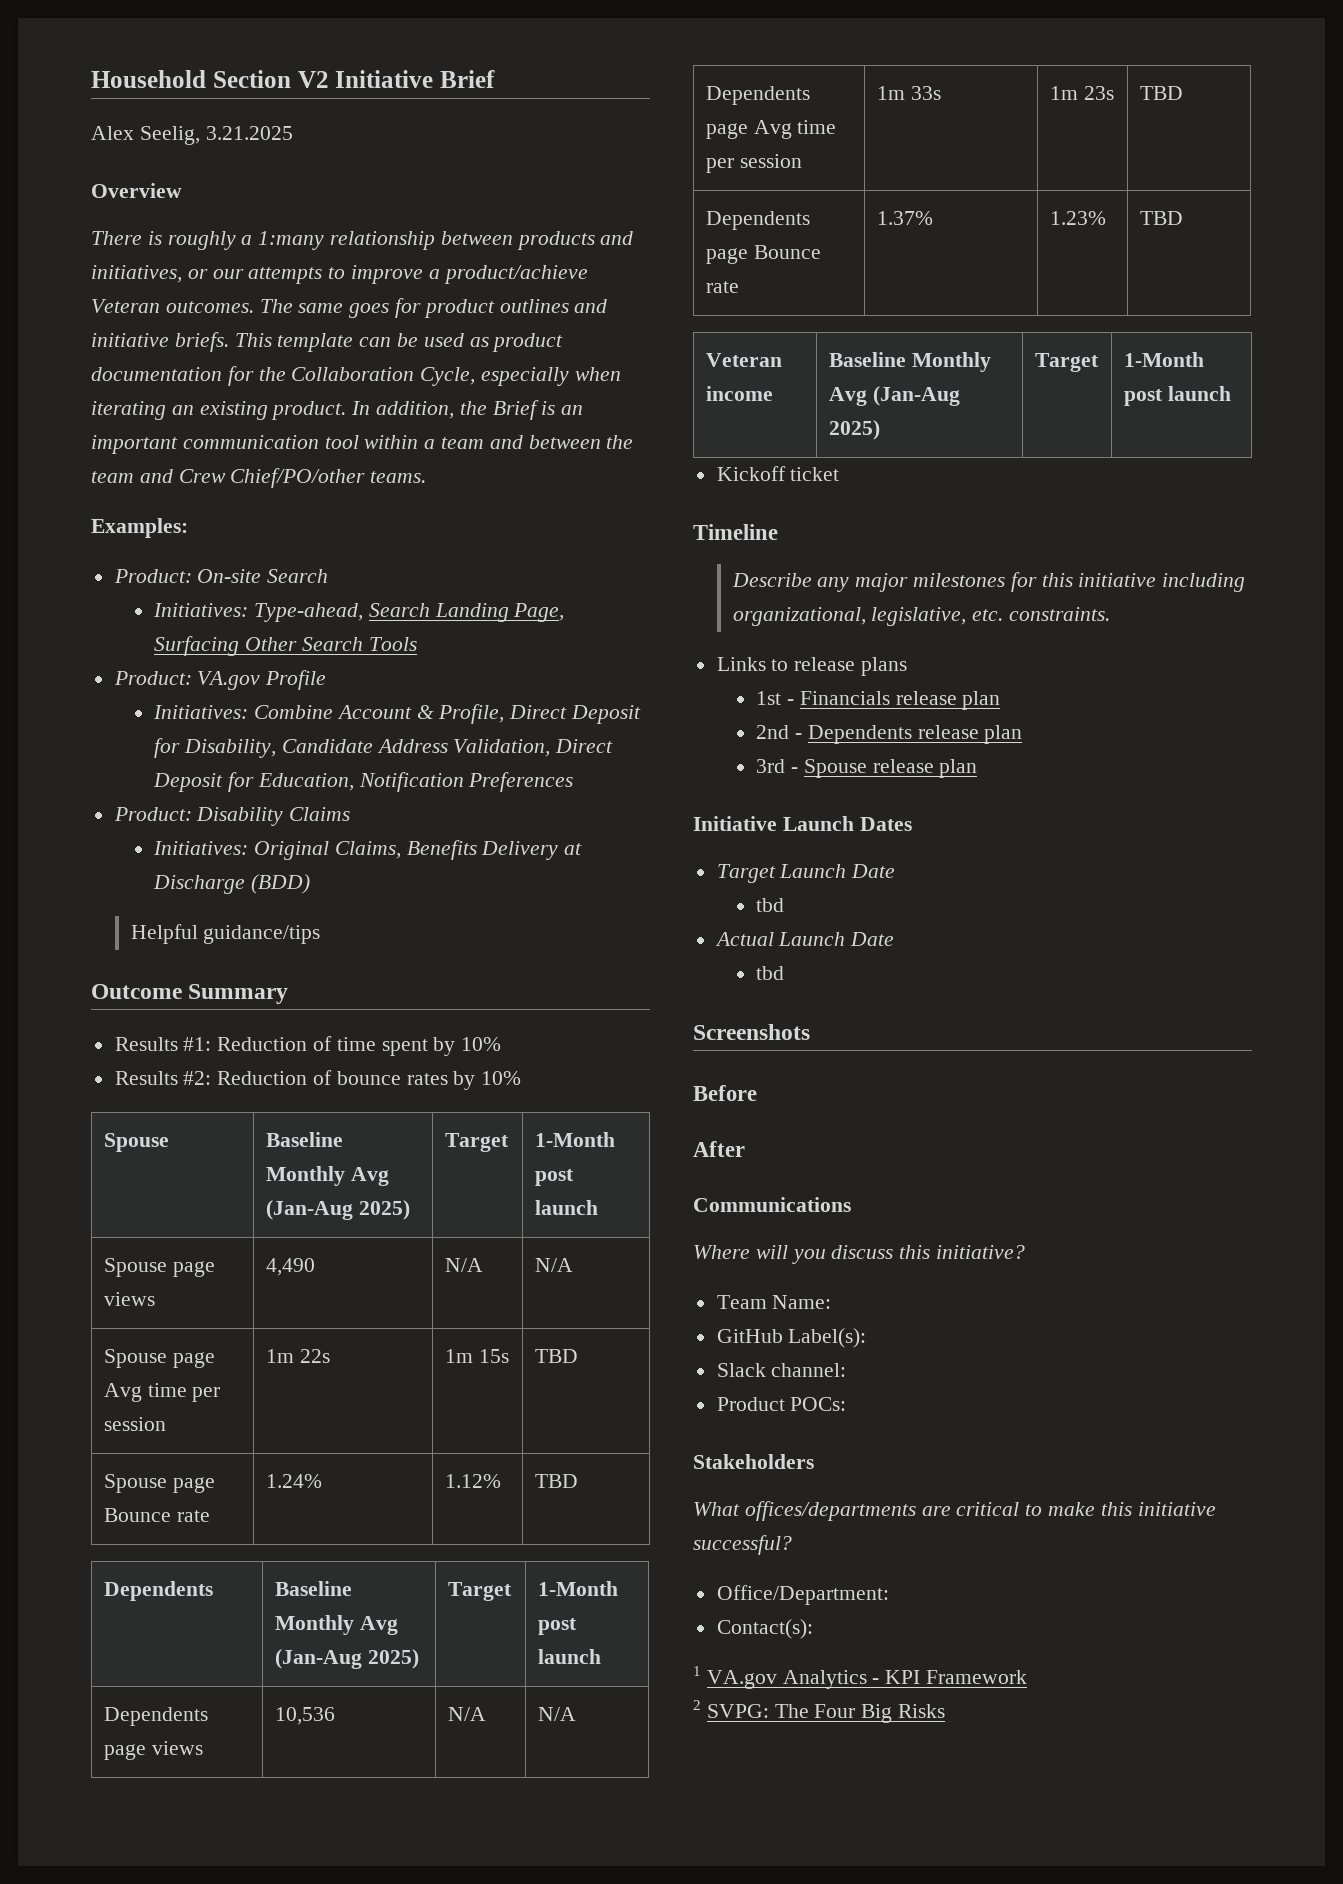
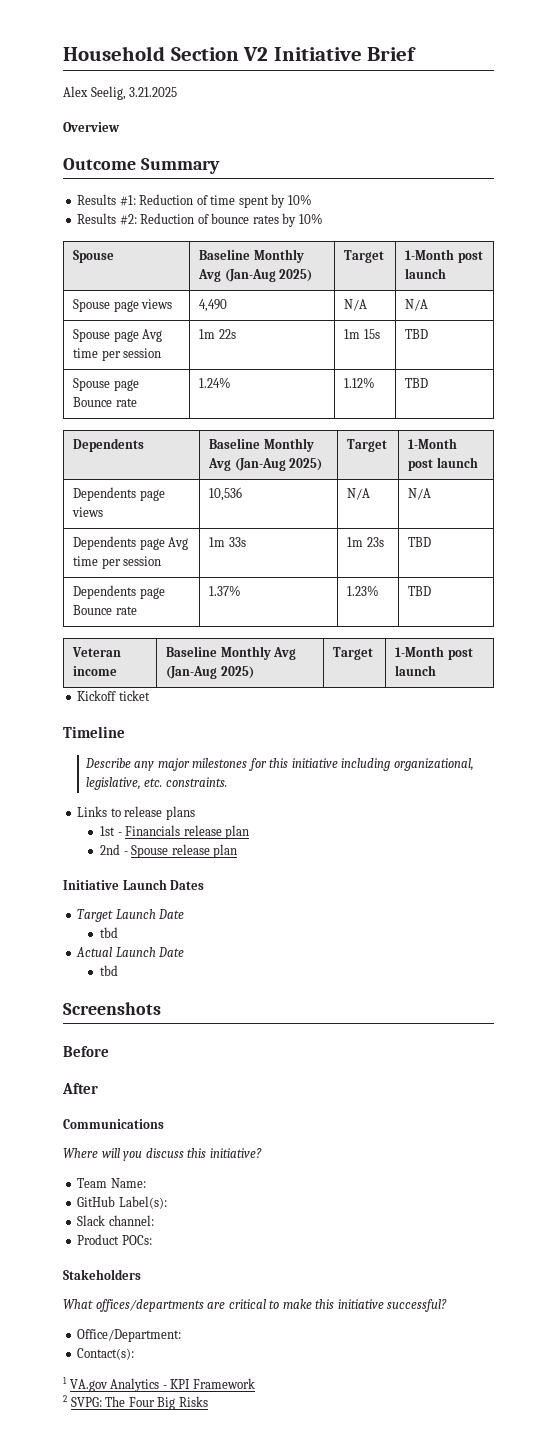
[91,231,634,250] [91,265,588,284] [91,298,608,318] [91,332,564,352] [91,366,621,386] [91,400,584,420] [91,435,634,454] [91,468,427,488] [91,518,188,538] [113,569,329,583] [153,603,565,622] [154,636,417,656] [113,670,327,690] [153,704,641,724] [154,738,614,758] [153,772,574,792] [113,807,351,826] [153,840,583,860] [153,874,310,894] [130,924,321,944] // There is roughly a 1:many relationship between products and initiatives, or our attempts to improve a product/achieve Veteran outcomes. The same goes for product outlines and initiative briefs. This template can be used as product documentation for the Collaboration Cycle, especially when iterating an existing product. In addition, the Brief is an important communication tool within a team and between the team and Crew Chief/PO/other teams. // Examples: // Product: On-site Search // Initiatives: Type-ahead, Search Landing Page, Surfacing Other Search Tools // Product: VA.gov Profile // Initiatives: Combine Account & Profile, Direct Deposit for Disability, Candidate Address Validation, Direct Deposit for Education, Notification Preferences // Product: Disability Claims // Initiatives: Original Claims, Benefits Delivery at Discharge (BDD) // Helpful guidance/tips -> (120, 127) none
[807,725,1023,744] [756,759,798,773] Dependents release plan // 3rd - -> (128, 853) none

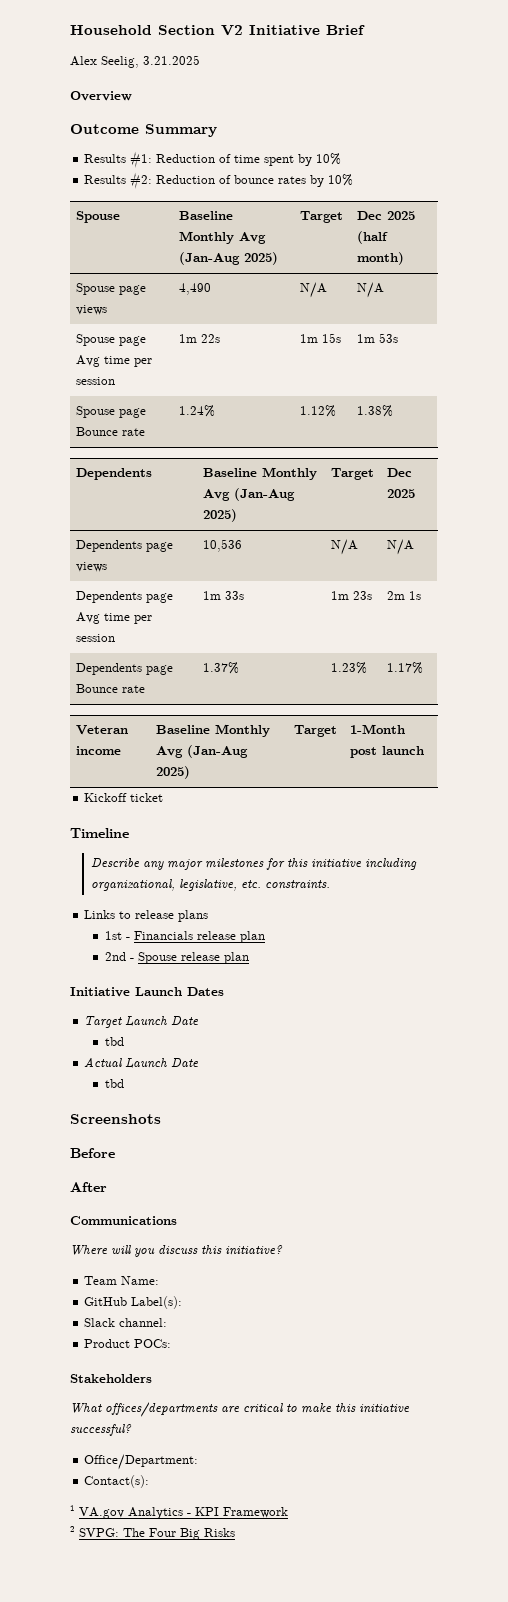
[405,249,483,263] [405,268,447,279] 1-Month post launch -> [357,211,416,220] [357,231,389,244] [357,252,405,265] Dec 2025 (half month)
[405,329,429,339] TBD -> [357,333,399,343] 1m 53s
[405,378,429,388] TBD -> [357,405,394,417] 1.38%
[408,438,458,449] [408,457,478,471] 1-Month post launch -> [387,468,413,477] [387,489,416,498] Dec 2025
[408,537,432,547] TBD -> [387,591,422,600] 2m 1s
[408,586,432,596] TBD -> [387,662,424,674] 1.17%

